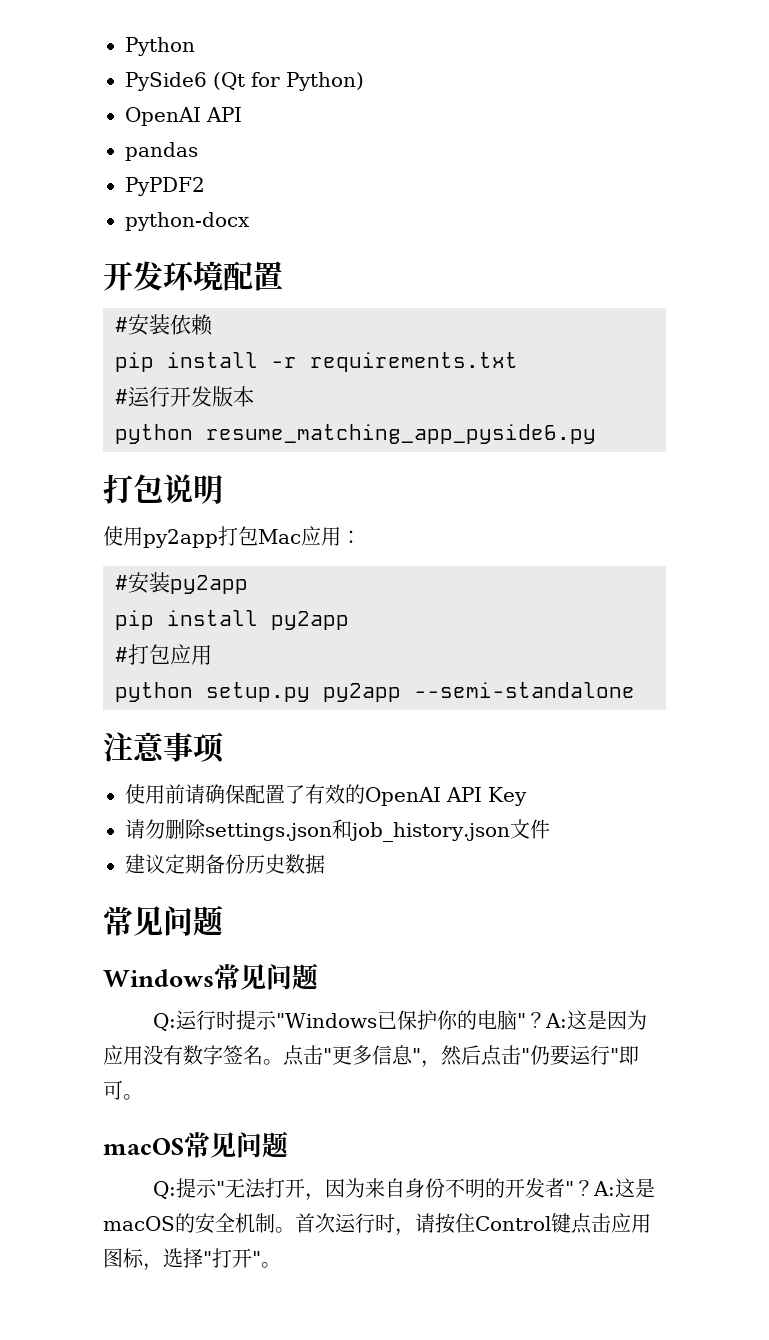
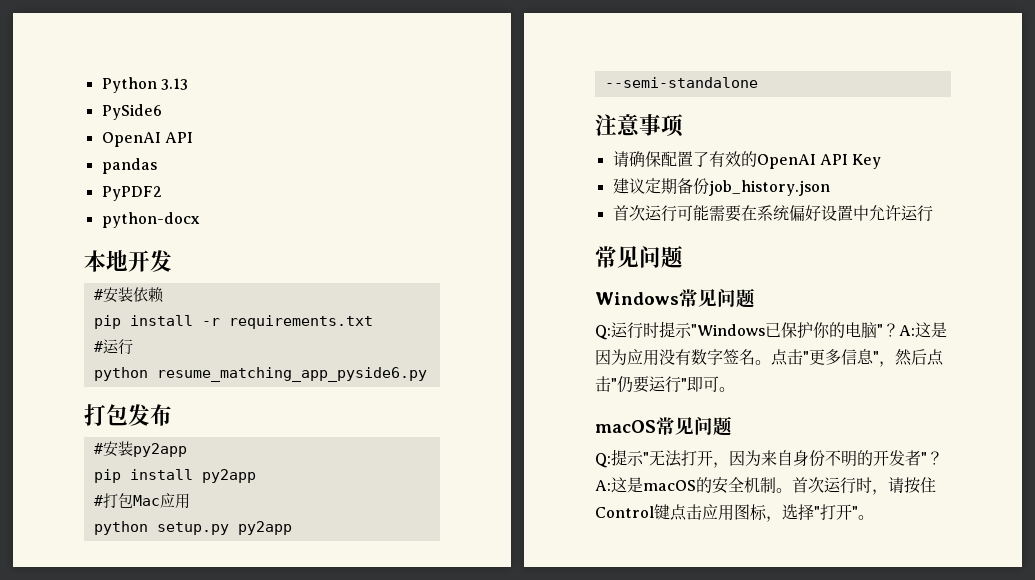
(195, 46) none -> [160,78,188,90] 3.13
[213,72,364,91] (Qt for Python) -> (162, 112) none
[103,261,283,291] 开发环境配置 -> [84,250,172,272] 本地开发
[170,386,254,407] 开发版本 -> (133, 347) none
[163,474,223,504] [103,526,361,548] 说明 // 使用py2app打包Mac应用： -> [128,404,172,426] 发布
(170, 654) none -> [132,495,160,506] Mac
[125,784,185,804] 使用前 -> (684, 125) none
[125,819,550,842] [125,854,325,874] 请勿删除settings.json和job_history.json文件 // 建议定期备份历史数据 -> [612,178,830,196] [612,205,933,222] 建议定期备份job_history.json // 首次运行可能需要在系统偏好设置中允许运行

